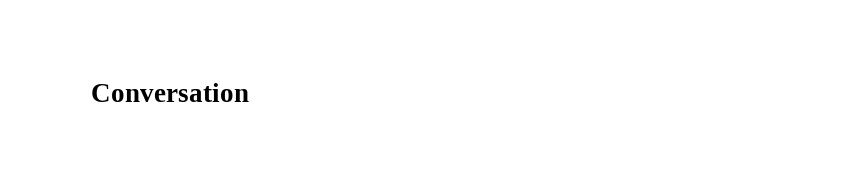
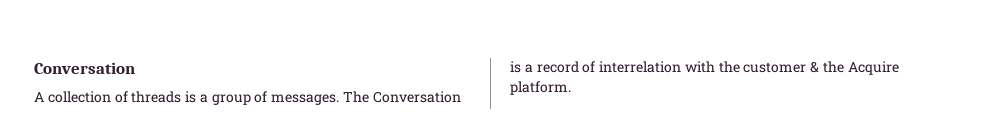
[91,83,249,102] Conversation -> [34,62,135,74] [34,91,461,105] [510,61,899,75] [510,81,571,95] Conversation // A collection of threads is a group of messages. The Conversation is a record of interrelation with the customer & the Acquire platform.

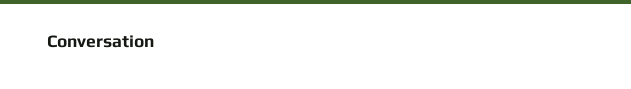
[34,62,135,74] [34,91,461,105] [510,61,899,75] [510,81,571,95] Conversation // A collection of threads is a group of messages. The Conversation is a record of interrelation with the customer & the Acquire platform. -> [47,35,154,48] Conversation

